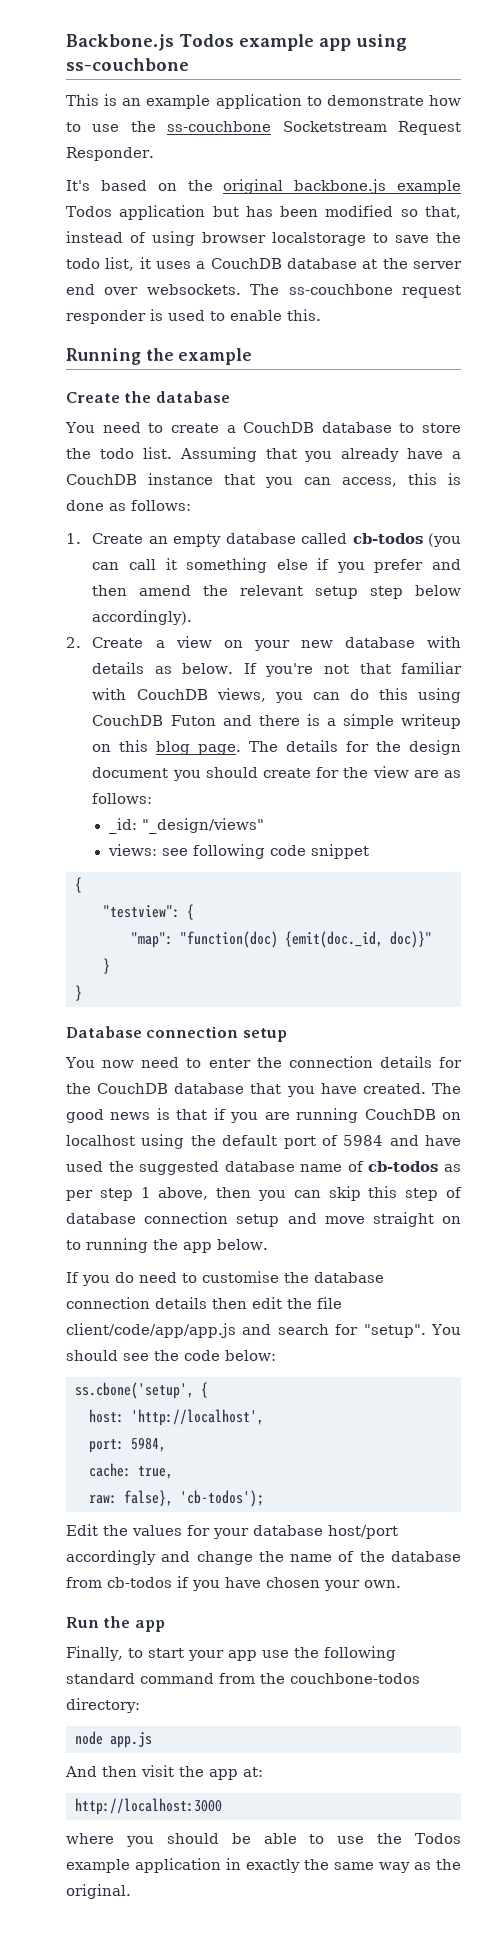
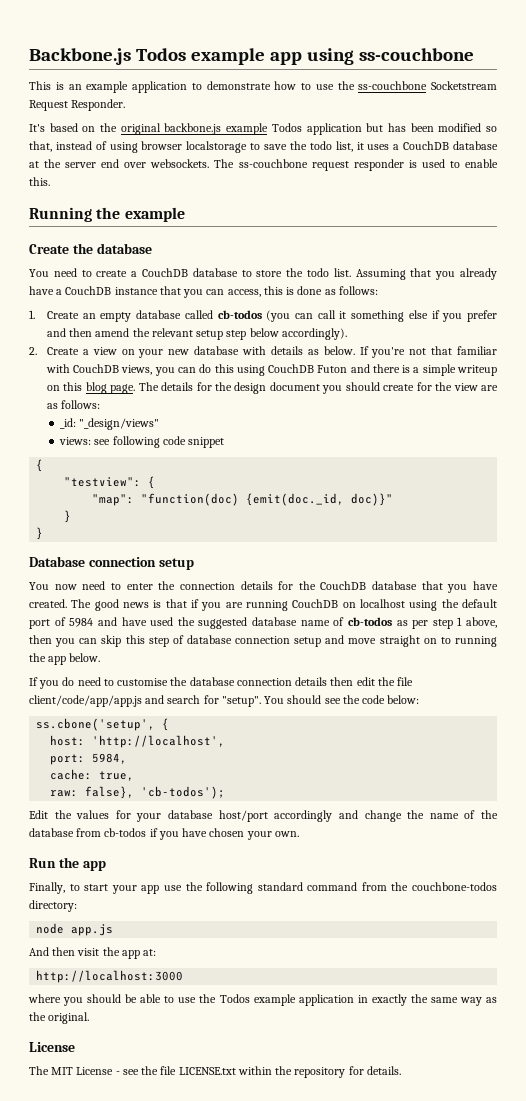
(131, 1891) none -> [29,1042,75,1052] [29,1066,401,1078] // License // The MIT License - see the file LICENSE.txt within the repository for details.

